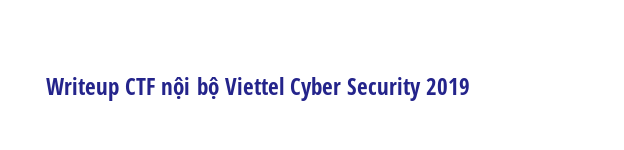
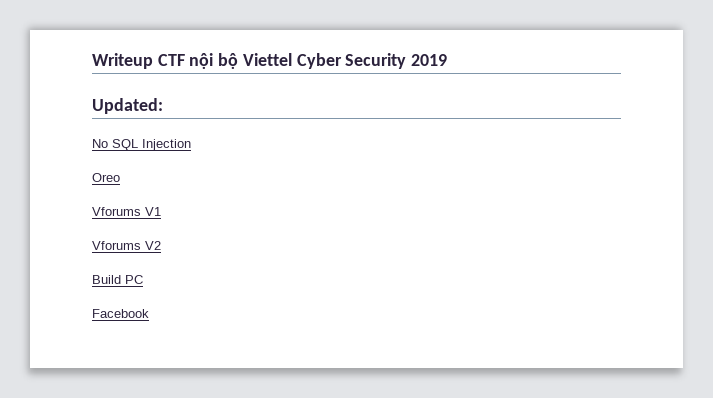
(471, 86) none -> [92,98,163,114] [92,139,191,151] [92,173,120,182] [92,207,161,216] [92,241,161,250] [92,275,143,284] [92,309,149,318] // Updated: // No SQL Injection // Oreo // Vforums V1 // Vforums V2 // Build PC // Facebook

